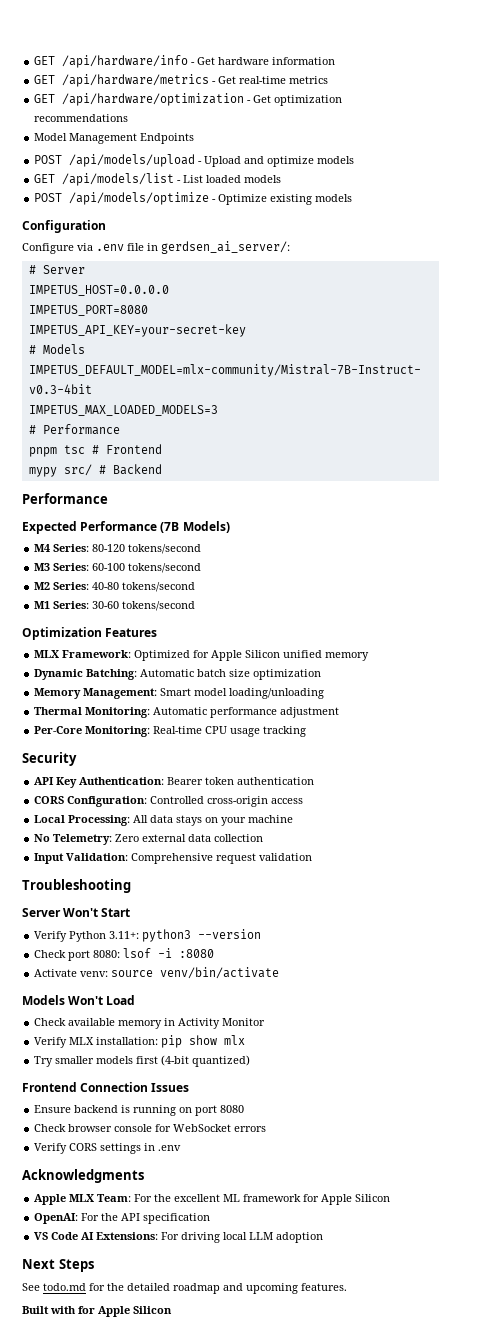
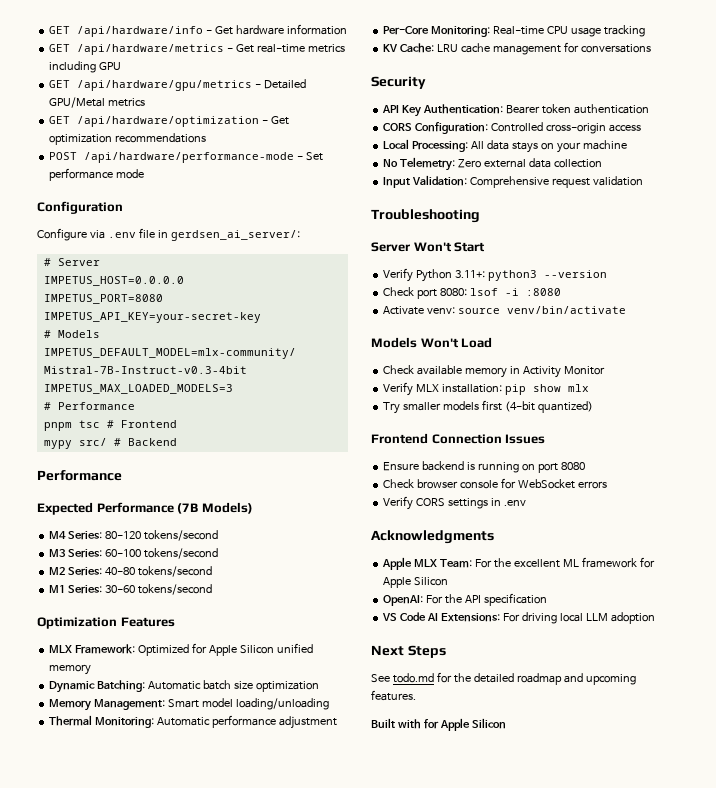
(329, 80) none -> [49,61,122,73] [49,79,307,91] [49,97,146,108] including GPU // GET /api/hardware/gpu/metrics - Detailed GPU/Metal metrics
[34,133,195,144] [34,154,355,167] [34,173,282,186] [34,192,353,205] Model Management Endpoints // POST /api/models/upload - Upload and optimize models // GET /api/models/list - List loaded models // POST /api/models/optimize - Optimize existing models -> [49,152,324,163] [49,168,145,181] POST /api/hardware/performance-mode - Set performance mode
(307, 731) none -> [383,42,651,55] // KV Cache: LRU cache management for conversations

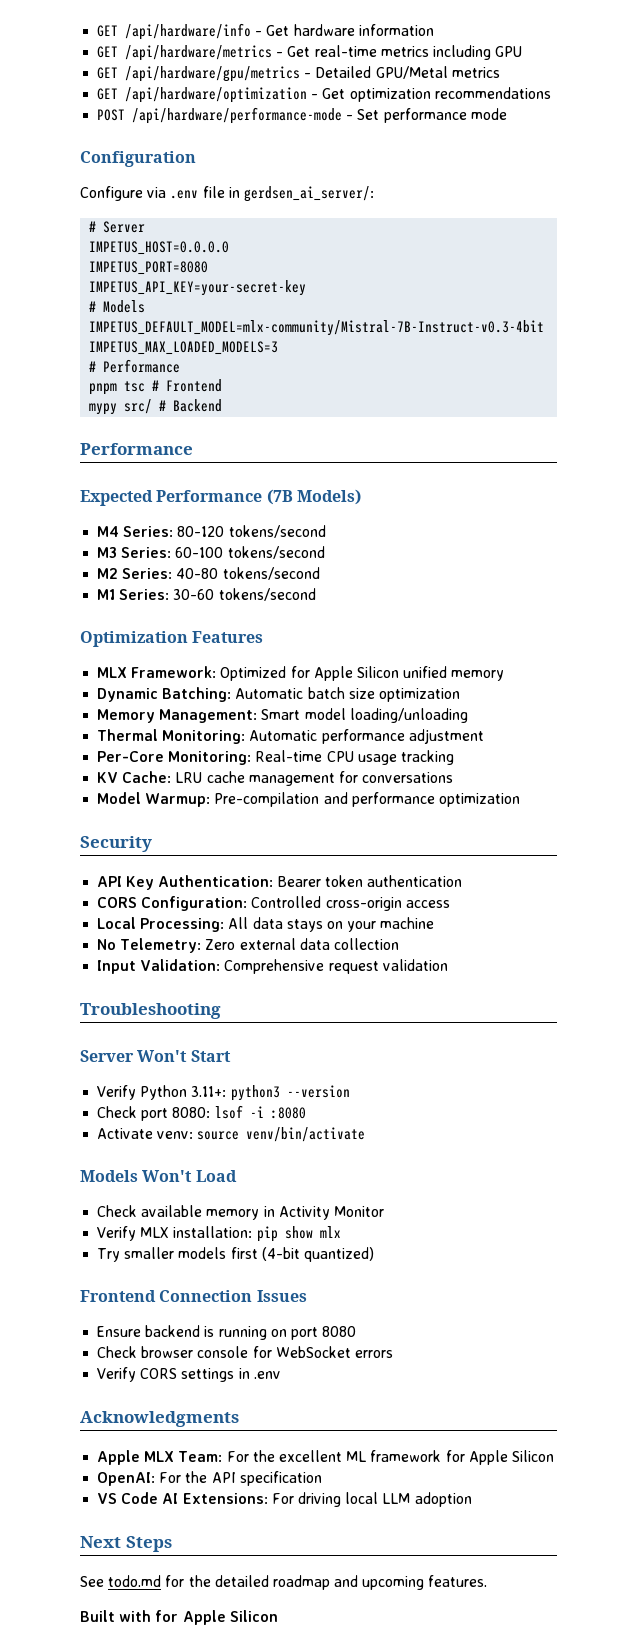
(651, 48) none -> [97,792,520,807] // Model Warmup: Pre-compilation and performance optimization

